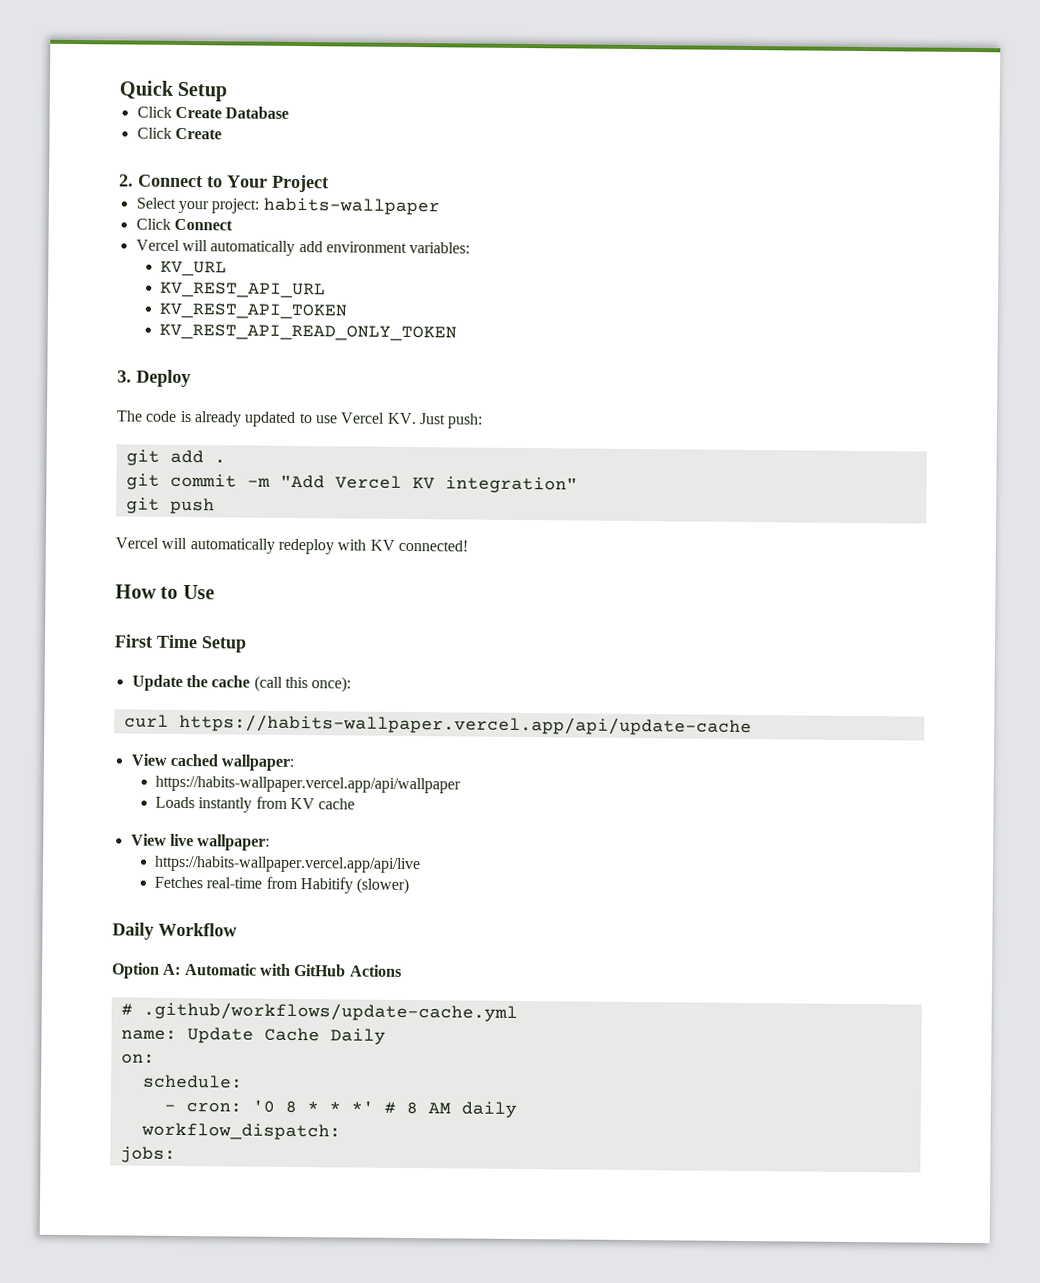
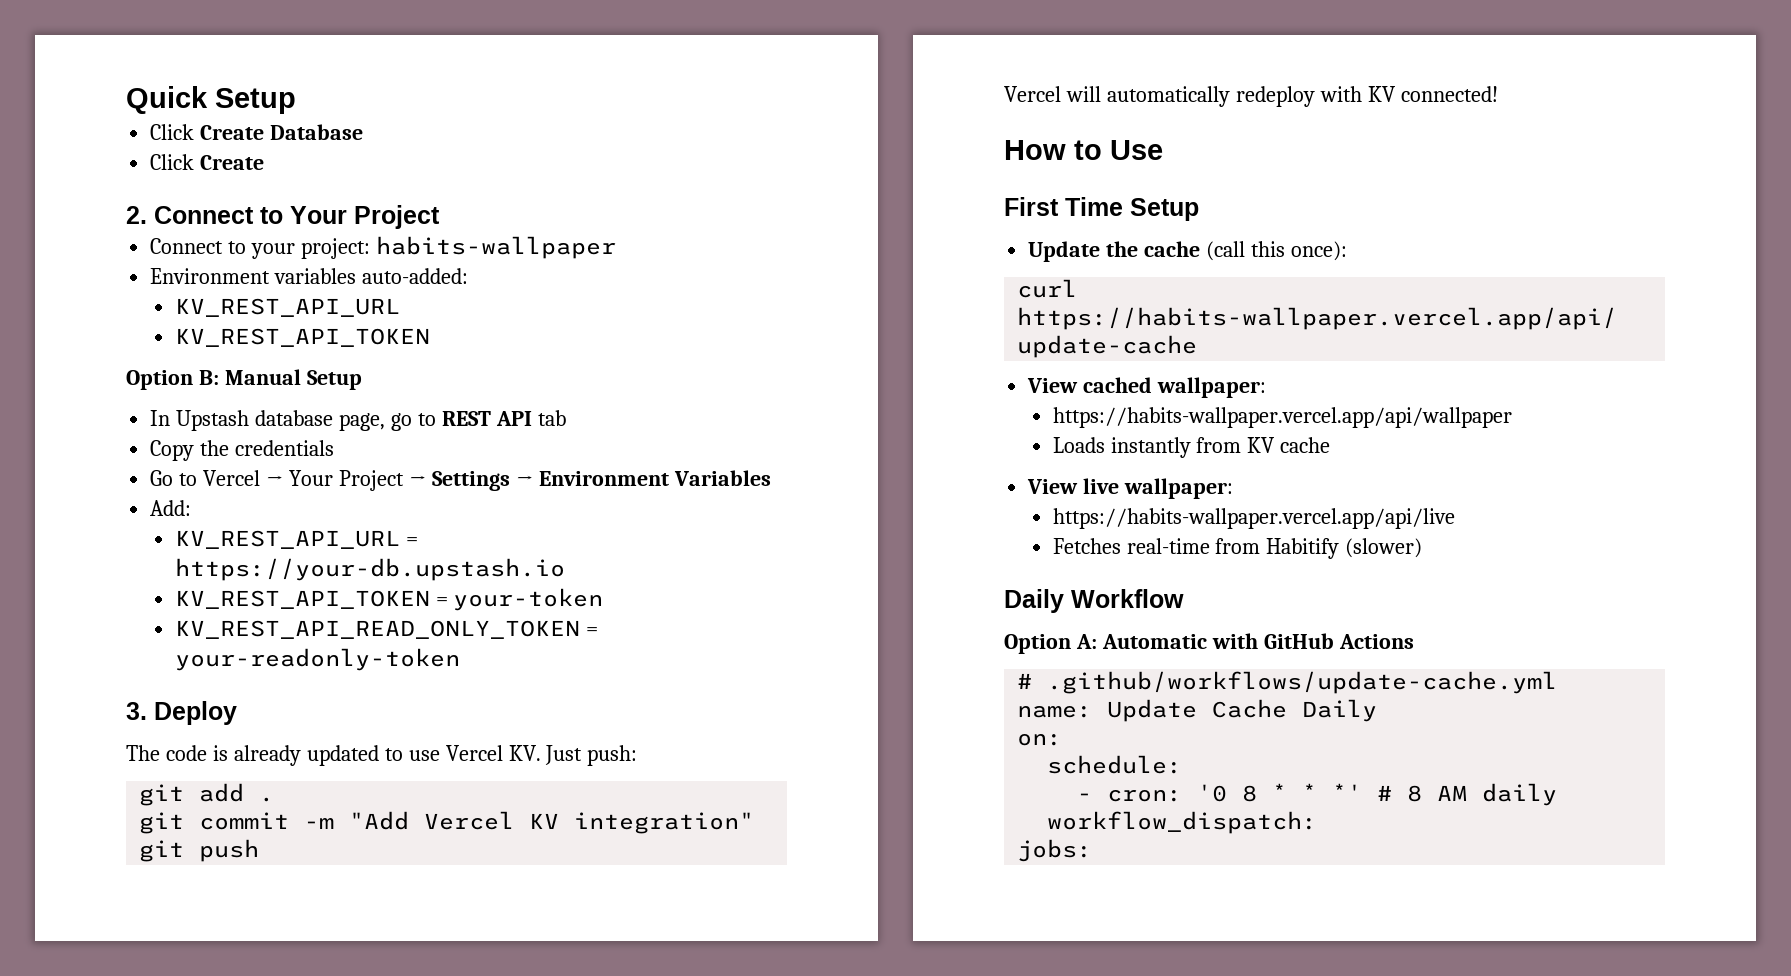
[135,197,176,209] Select -> [150,238,247,254] Connect to
[135,218,233,231] [135,239,471,256] [160,260,228,277] [160,281,327,299] [159,302,348,320] Click Connect // Vercel will automatically add environment variables: // KV_URL // KV_REST_API_URL // KV_REST_API_TOKEN -> [150,268,469,284] [174,298,400,317] [174,328,430,347] [126,369,362,390] [150,410,566,431] [150,440,335,461] [150,470,771,491] [150,500,192,516] [174,530,418,549] [174,558,565,581] [174,588,604,611] Environment variables auto-added: // KV_REST_API_URL // KV_REST_API_TOKEN // Option B: Manual Setup // In Upstash database page, go to REST API tab // Copy the credentials // Go to Vercel → Your Project → Settings → Environment Variables // Add: // KV_REST_API_URL = https://your-db.upstash.io // KV_REST_API_TOKEN = your-token
(458, 332) none -> [585,627,598,636] [174,648,460,671] = your-readonly-token

